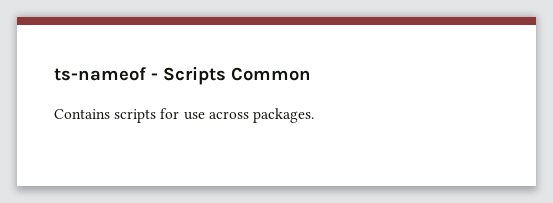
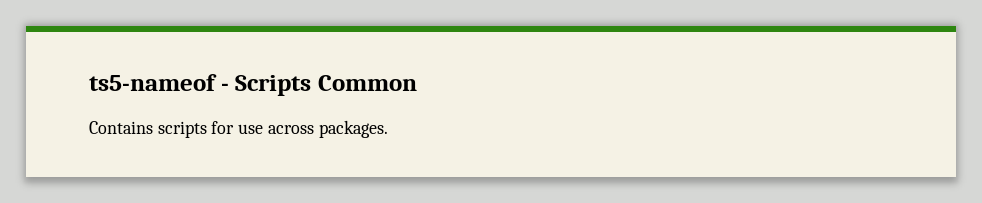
[54,67,146,81] ts-nameof -> [89,74,217,91] ts5-nameof

